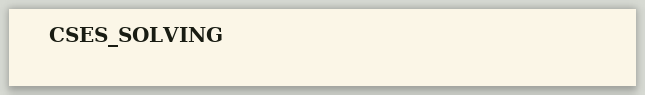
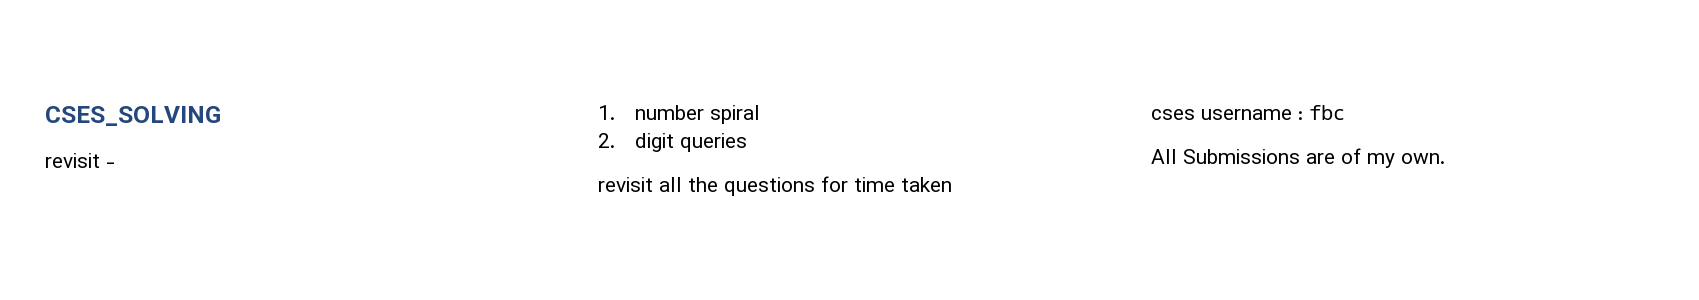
(223, 37) none -> [45,153,115,168] [598,105,761,124] [598,133,748,152] [598,176,952,196] [1151,105,1345,120] [1151,148,1445,168] // revisit - // 1. number spiral // 2. digit queries // revisit all the questions for time taken // cses username : fbc // All Submissions are of my own.

